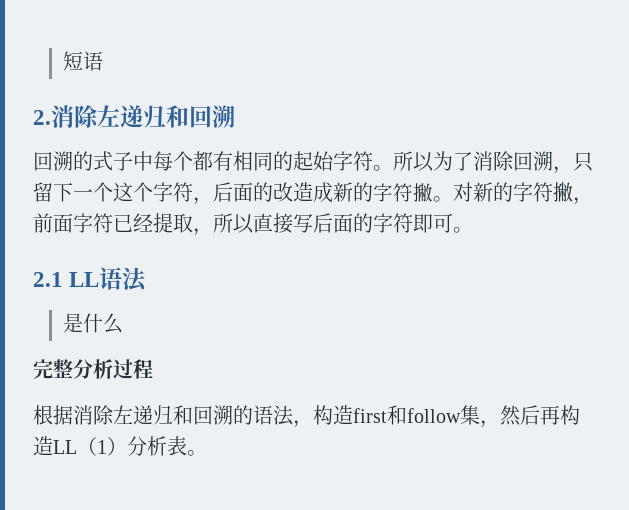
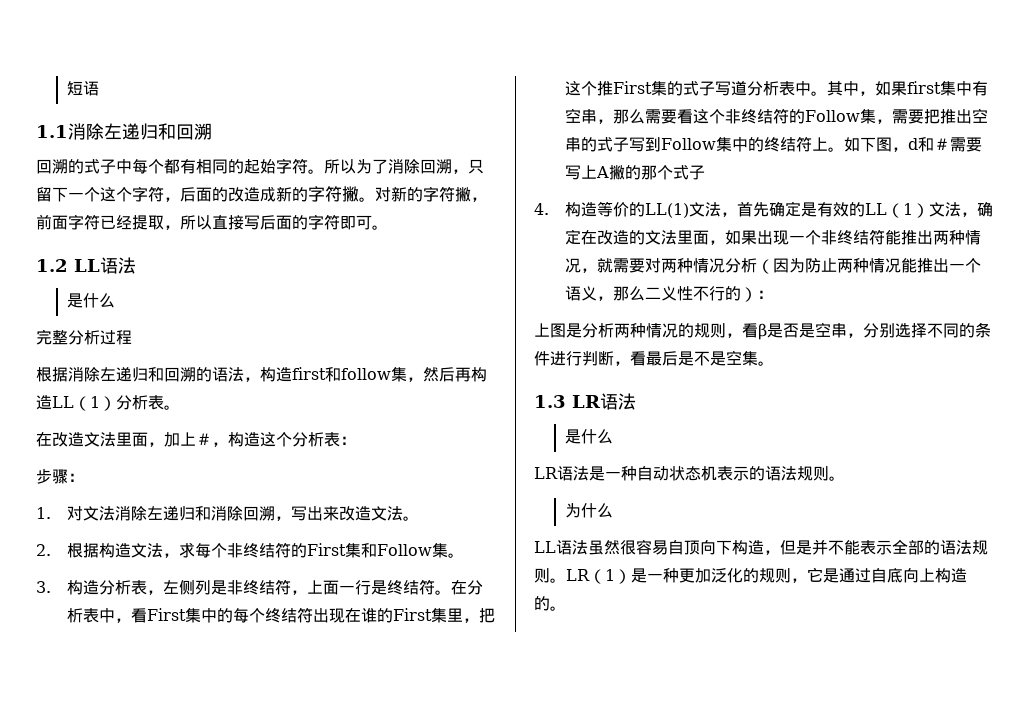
[33,110,51,125] 2. -> [36,125,68,138] 1.1
[33,272,63,287] 2.1 -> [36,259,68,272] 1.2
(207, 453) none -> [36,432,356,447] [36,469,84,484] [36,506,419,521] [36,542,464,558] [36,579,483,595] [66,607,495,623] [564,81,988,96] [564,108,988,124] [564,136,982,152] [564,165,705,180] [534,201,993,218] [564,229,981,245] [564,258,981,274] [564,286,773,302] [534,322,991,340] [534,350,774,366] [534,393,636,410] [564,429,613,444] [534,466,845,481] [564,503,613,518] [534,539,988,555] [534,567,967,584] [534,596,566,611] // 在改造文法里面，加上＃，构造这个分析表： // 步骤： // 1.对文法消除左递归和消除回溯，写出来改造文法。 // 2.根据构造文法，求每个非终结符的First集和Follow集。 // 3.构造分析表，左侧列是非终结符，上面一行是终结符。在分析表中，看First集中的每个终结符出现在谁的First集里，把这个推First集的式子写道分析表中。其中，如果first集中有空串，那么需要看这个非终结符的Follow集，需要把推出空串的式子写到Follow集中的终结符上。如下图，d和＃需要写上A撇的那个式子 // 4.构造等价的LL(1)文法，首先确定是有效的LL（1）文法，确定在改造的文法里面，如果出现一个非终结符能推出两种情况，就需要对两种情况分析（因为防止两种情况能推出一个语义，那么二义性不行的）： // 上图是分析两种情况的规则，看β是否是空串，分别选择不同的条件进行判断，看最后是不是空集。 // 1.3 LR语法 // 是什么 // LR语法是一种自动状态机表示的语法规则。 // 为什么 // LL语法虽然很容易自顶向下构造，但是并不能表示全部的语法规则。LR（1）是一种更加泛化的规则，它是通过自底向上构造的。

